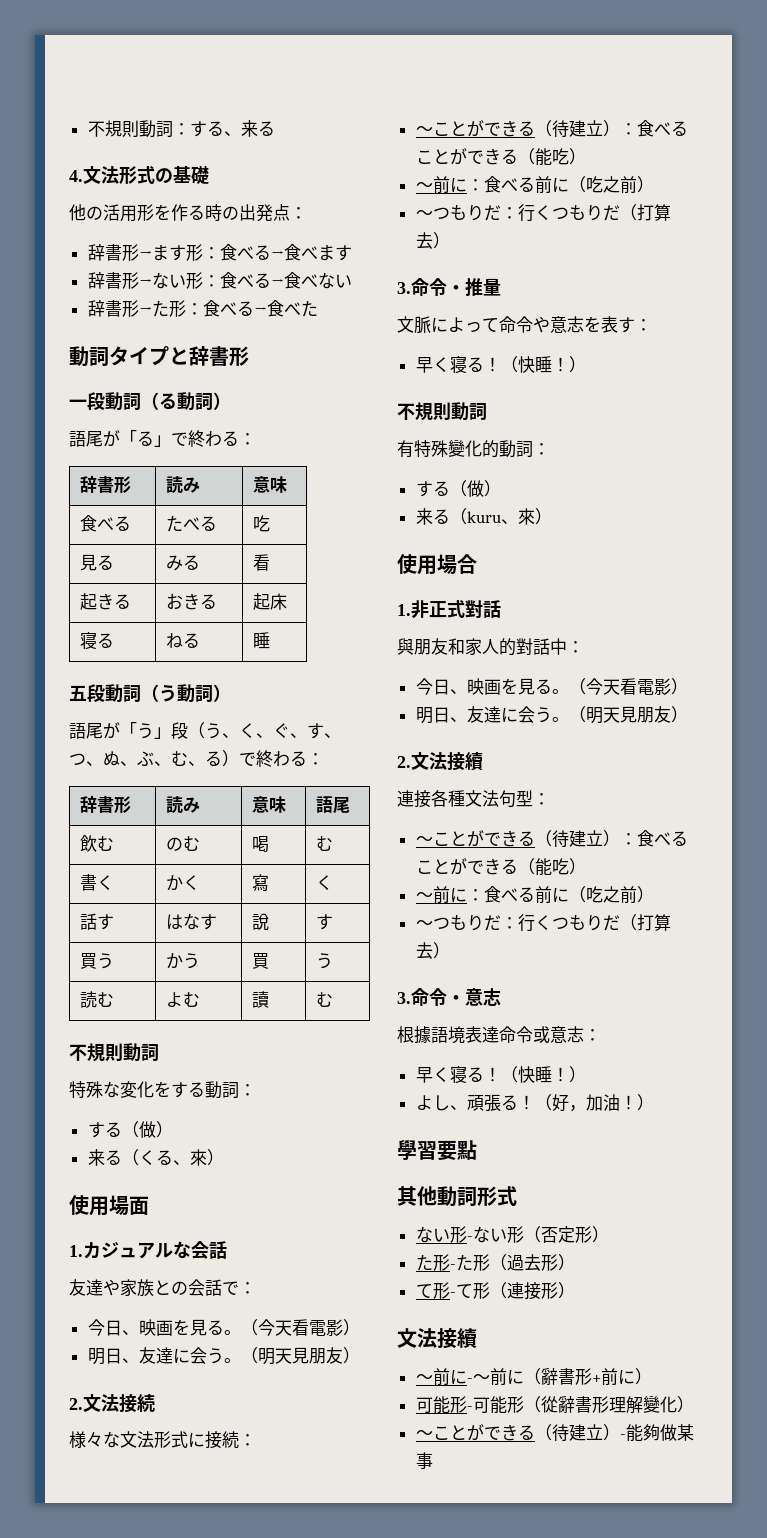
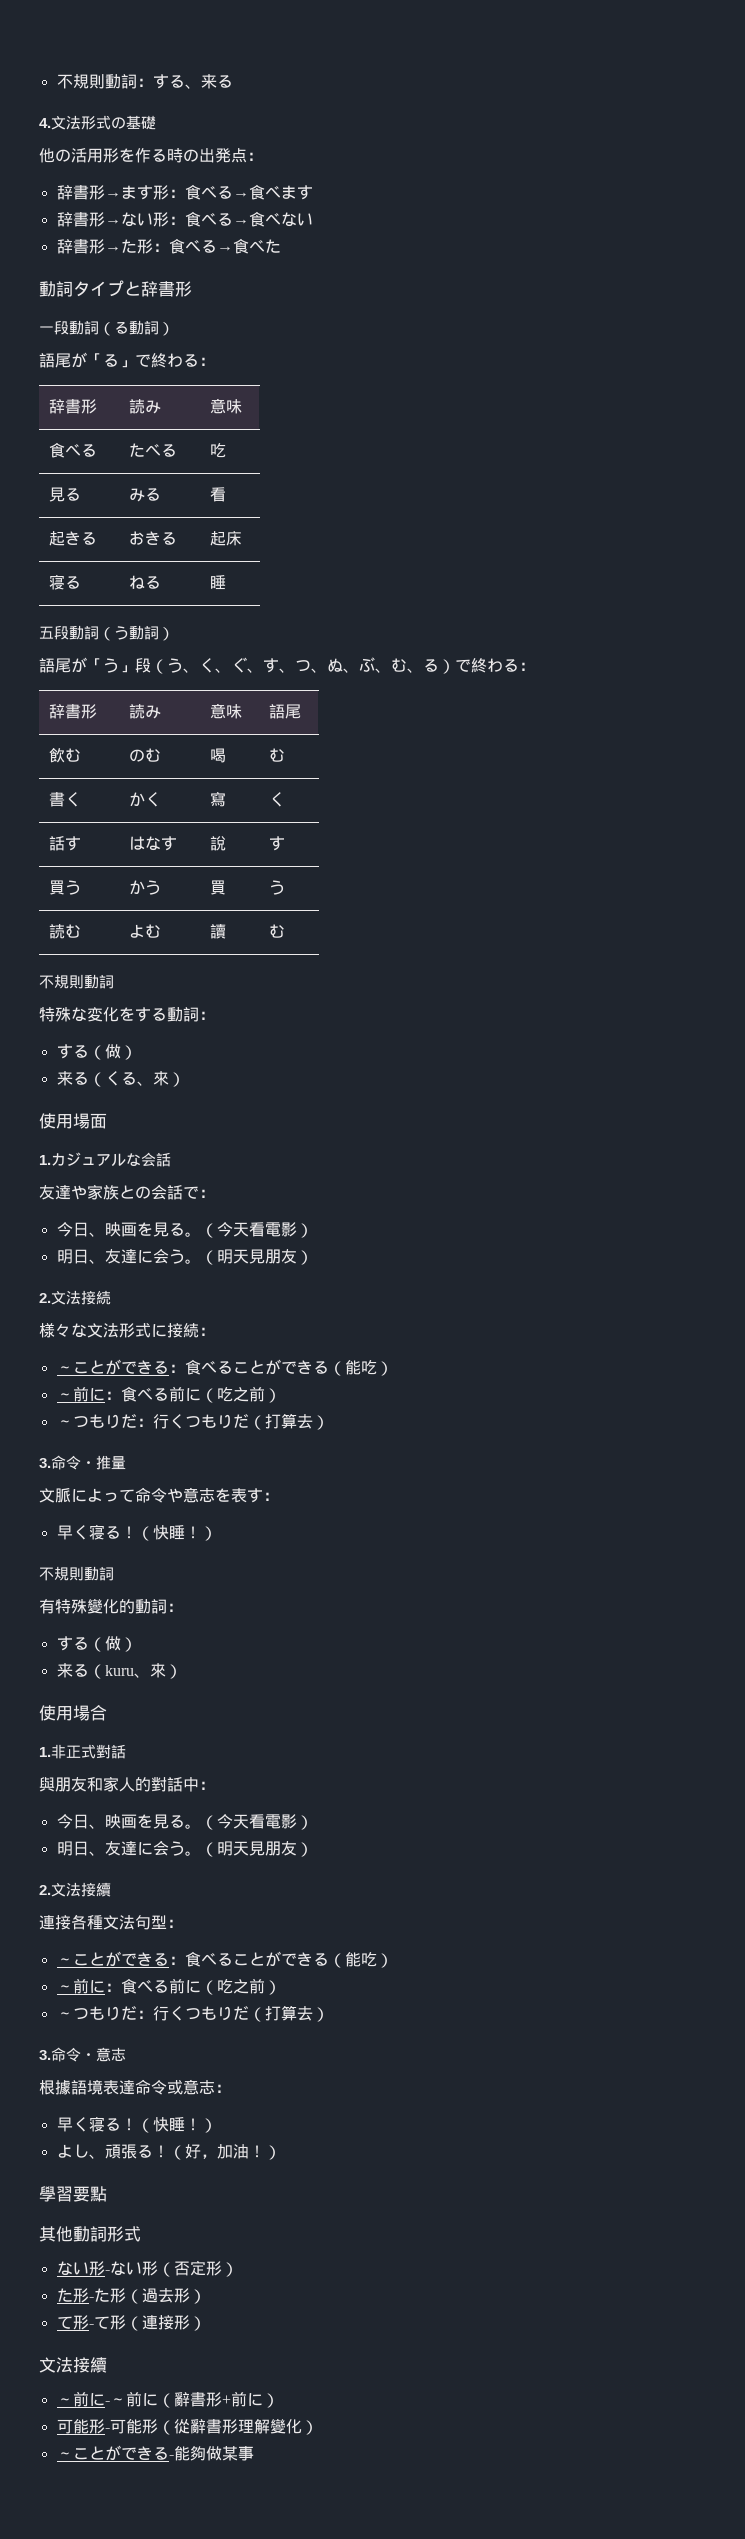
[534,120,620,138] （待建立） -> (169, 1367) none
[534,830,620,848] （待建立） -> (169, 1959) none
[534,1424,620,1442] （待建立） -> (169, 2453) none

